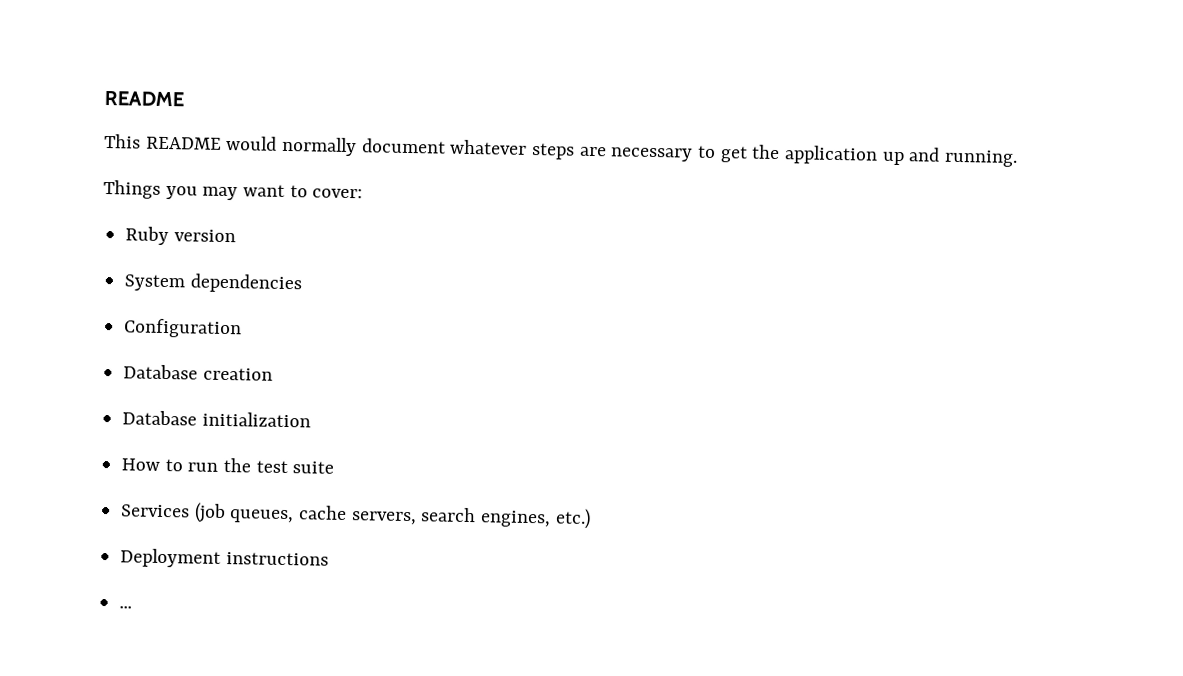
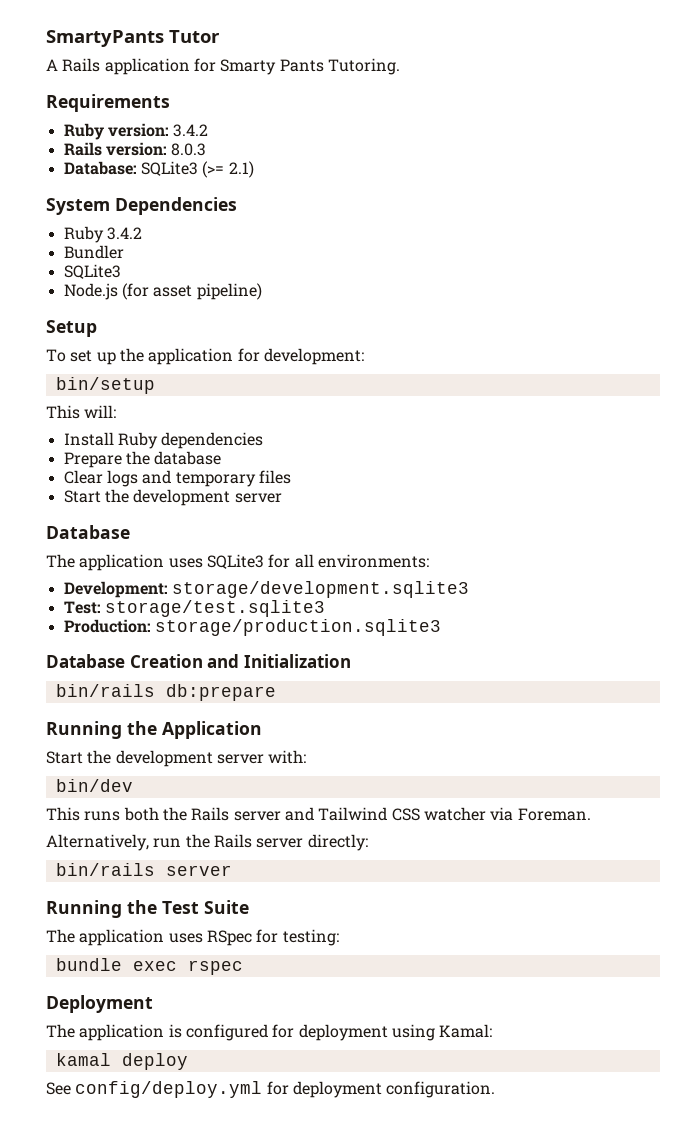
[104,90,184,107] [104,133,1019,167] [103,179,364,201] [125,226,236,246] [124,273,302,294] [123,318,243,339] [123,364,273,381] [122,410,311,428] [121,457,335,474] [121,502,591,529] [120,548,329,568] [119,605,133,609] README // This README would normally document whatever steps are necessary to get the application up and running. // Things you may want to cover: // Ruby version // System dependencies // Configuration // Database creation // Database initialization // How to run the test suite // Services (job queues, cache servers, search engines, etc.) // Deployment instructions // ... -> [46,30,220,47] [46,58,400,75] [46,94,170,112] [63,123,209,140] [63,142,207,156] [63,161,254,178] [46,197,237,215] [63,226,142,243] [63,245,124,259] [63,264,121,279] [63,283,262,300] [46,320,97,337] [46,348,364,365] [55,377,155,394] [46,405,117,419] [63,432,264,449] [63,451,222,468] [63,470,291,487] [63,489,282,506] [46,525,130,539] [46,554,429,571] [63,581,469,598] [63,600,325,617] [63,619,441,636] [46,654,351,668] [55,684,276,701] [46,721,262,739] [46,750,307,767] [55,779,133,792] [46,807,591,821] [46,834,368,851] [55,863,232,876] [46,900,249,918] [46,929,339,946] [55,958,243,975] [46,995,153,1013] [46,1024,493,1041] [55,1053,188,1070] [46,1081,496,1098] SmartyPants Tutor // A Rails application for Smarty Pants Tutoring. // Requirements // Ruby version: 3.4.2 // Rails version: 8.0.3 // Database: SQLite3 (>= 2.1) // System Dependencies // Ruby 3.4.2 // Bundler // SQLite3 // Node.js (for asset pipeline) // Setup // To set up the application for development: // bin/setup // This will: // Install Ruby dependencies // Prepare the database // Clear logs and temporary files // Start the development server // Database // The application uses SQLite3 for all environments: // Development: storage/development.sqlite3 // Test: storage/test.sqlite3 // Production: storage/production.sqlite3 // Database Creation and Initialization // bin/rails db:prepare // Running the Application // Start the development server with: // bin/dev // This runs both the Rails server and Tailwind CSS watcher via Foreman. // Alternatively, run the Rails server directly: // bin/rails server // Running the Test Suite // The application uses RSpec for testing: // bundle exec rspec // Deployment // The application is configured for deployment using Kamal: // kamal deploy // See config/deploy.yml for deployment configuration.

